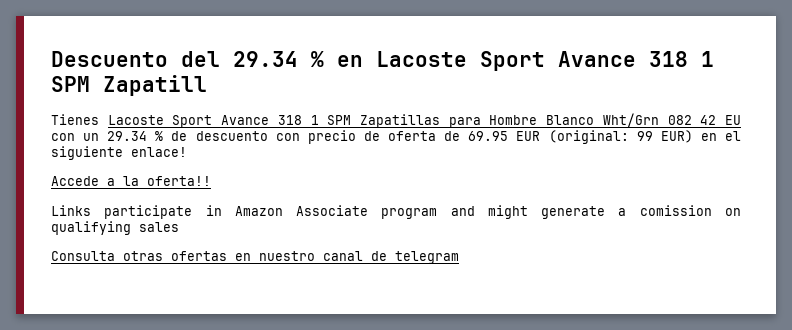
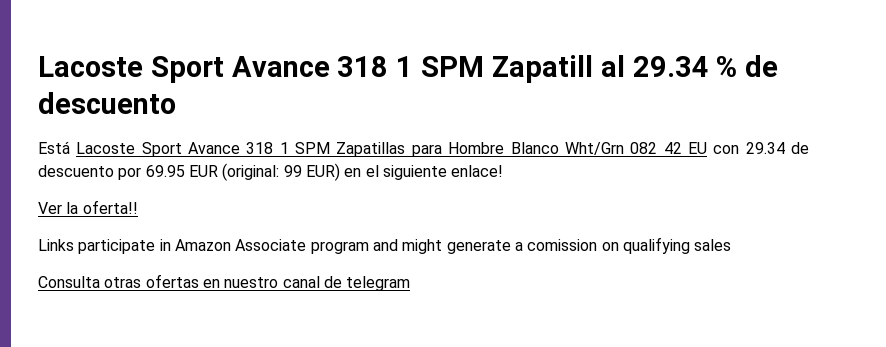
[51,51,363,67] Descuento del 29.34 % en -> (38, 66) none
[51,114,99,125] // Tienes -> [600,55,779,77] [38,92,176,114] [38,141,70,154] al 29.34 % de descuento // Está
[83,130,461,144] un 29.34 % de descuento con precio de oferta de -> [745,142,810,154] [38,165,142,180] 29.34 de descuento por
[51,176,115,186] Accede a -> [38,202,62,214] Ver

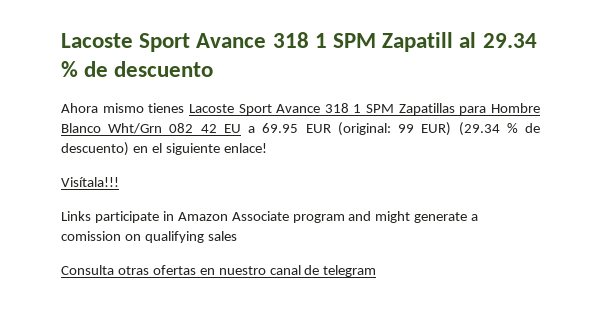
[38,141,70,154] Está -> [61,103,185,113] Ahora mismo tienes
[713,142,810,154] [38,165,142,180] con 29.34 de descuento por -> [248,126,256,133] a
(340, 172) none -> [458,122,540,136] [61,142,129,156] (29.34 % de descuento)
[38,200,138,214] Ver la oferta!! -> [61,177,119,187] Visítala!!!

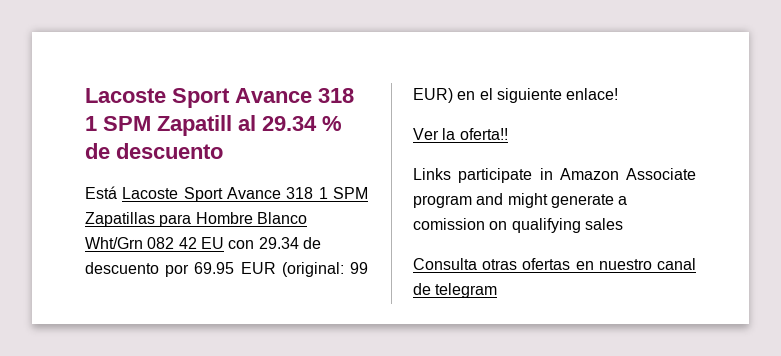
[61,103,185,113] Ahora mismo tienes -> [85,186,117,199] Está
[248,126,256,133] a -> [228,237,321,249] [85,262,190,277] con 29.34 de descuento por
[458,122,540,136] [61,142,129,156] (29.34 % de descuento) -> (453, 95) none
[61,177,119,187] Visítala!!! -> [413,128,508,140] Ver la oferta!!

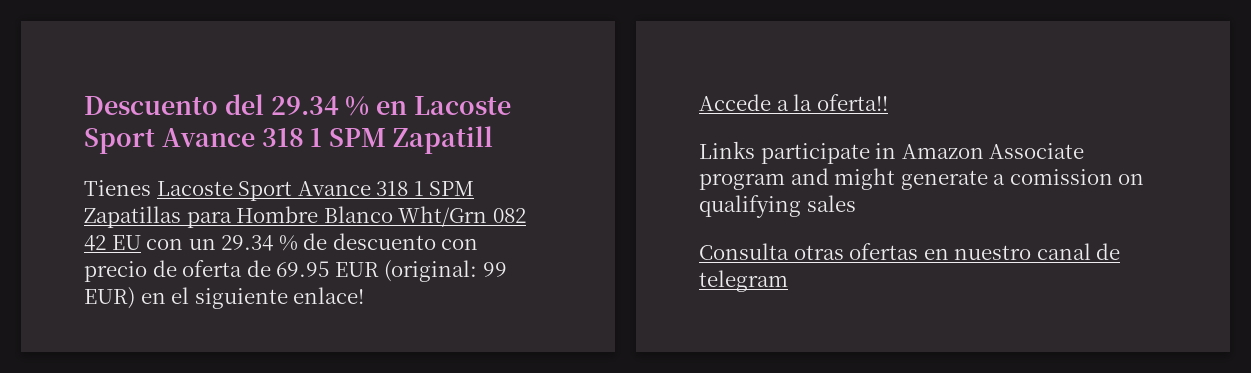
(85, 95) none -> [84,94,407,116] Descuento del 29.34 % en
[238,115,342,131] [85,143,223,159] [85,186,117,199] al 29.34 % de descuento // Está -> [84,180,151,196] // Tienes
[258,237,321,249] [85,262,190,277] 29.34 de descuento por -> [188,233,479,251] [84,260,271,282] un 29.34 % de descuento con precio de oferta de
[413,128,439,140] Ver -> [699,94,789,111] Accede a

